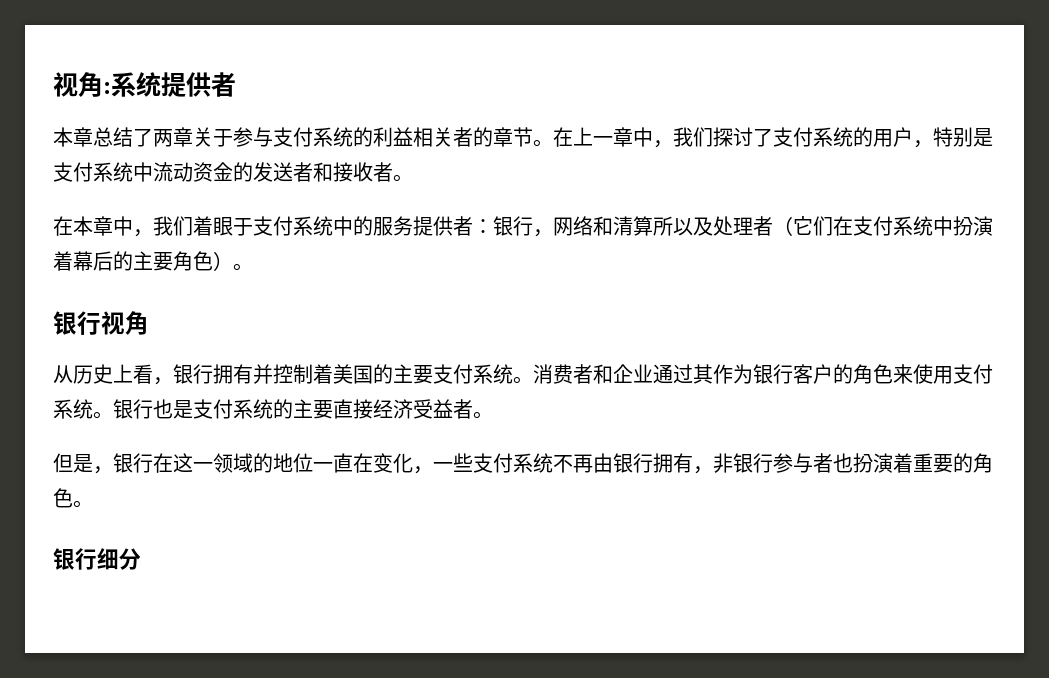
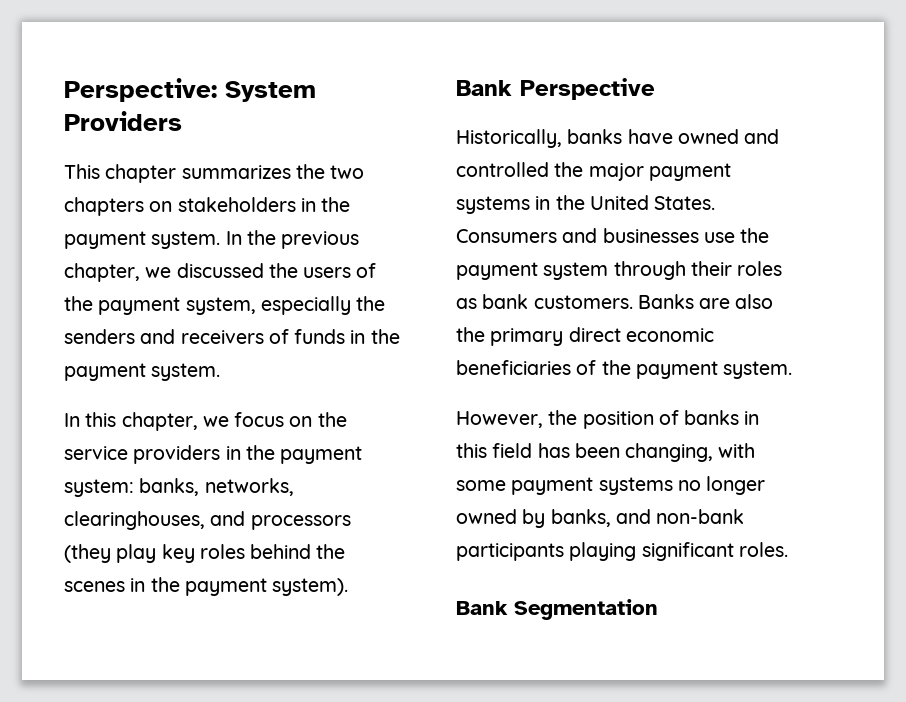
[53,72,236,97] [53,127,993,148] [53,162,413,182] [53,216,993,237] [53,251,253,271] [53,311,149,335] [53,364,993,385] [53,399,493,419] [53,453,993,474] [53,488,93,508] [53,548,141,570] 视角:系统提供者 // 本章总结了两章关于参与支付系统的利益相关者的章节。在上一章中，我们探讨了支付系统的用户，特别是支付系统中流动资金的发送者和接收者。 // 在本章中，我们着眼于支付系统中的服务提供者：银行，网络和清算所以及处理者（它们在支付系统中扮演着幕后的主要角色）。 // 银行视角 // 从历史上看，银行拥有并控制着美国的主要支付系统。消费者和企业通过其作为银行客户的角色来使用支付系统。银行也是支付系统的主要直接经济受益者。 // 但是，银行在这一领域的地位一直在变化，一些支付系统不再由银行拥有，非银行参与者也扮演着重要的角色。 // 银行细分 -> [64,78,316,102] [64,111,182,131] [64,164,365,183] [64,197,351,216] [64,230,360,249] [64,263,377,282] [64,296,386,315] [64,329,400,344] [64,363,221,381] [64,412,347,431] [64,445,363,464] [64,478,294,497] [64,511,351,530] [64,544,346,563] [64,577,349,596] [456,78,655,100] [456,129,780,148] [456,162,731,181] [456,195,716,214] [456,228,770,243] [456,261,783,280] [456,294,774,309] [456,327,714,346] [456,360,793,379] [456,410,760,429] [456,443,756,462] [456,476,766,495] [456,509,745,528] [456,542,788,561] [456,599,658,620] Perspective: System Providers // This chapter summarizes the two chapters on stakeholders in the payment system. In the previous chapter, we discussed the users of the payment system, especially the senders and receivers of funds in the payment system. // In this chapter, we focus on the service providers in the payment system: banks, networks, clearinghouses, and processors (they play key roles behind the scenes in the payment system). // Bank Perspective // Historically, banks have owned and controlled the major payment systems in the United States. Consumers and businesses use the payment system through their roles as bank customers. Banks are also the primary direct economic beneficiaries of the payment system. // However, the position of banks in this field has been changing, with some payment systems no longer owned by banks, and non-bank participants playing significant roles. // Bank Segmentation

